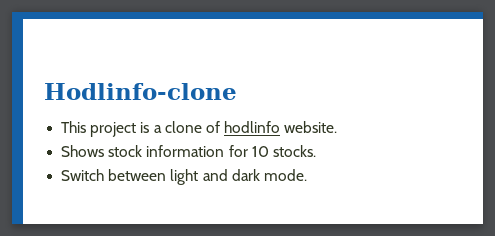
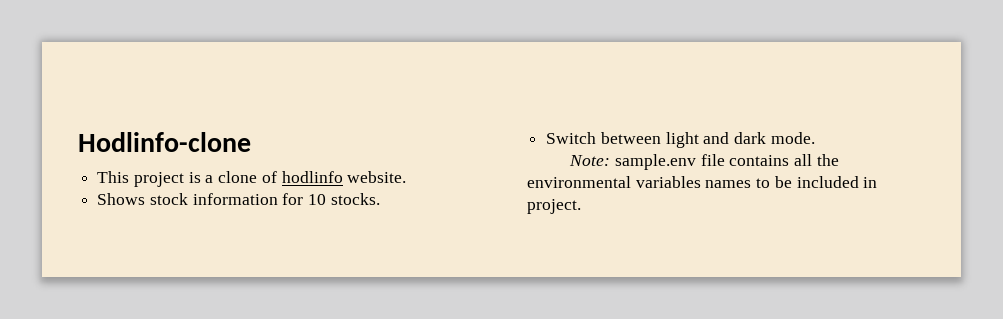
(307, 175) none -> [569,154,839,170] [527,176,878,188] [527,199,581,214] // Note: sample.env file contains all the environmental variables names to be included in project.

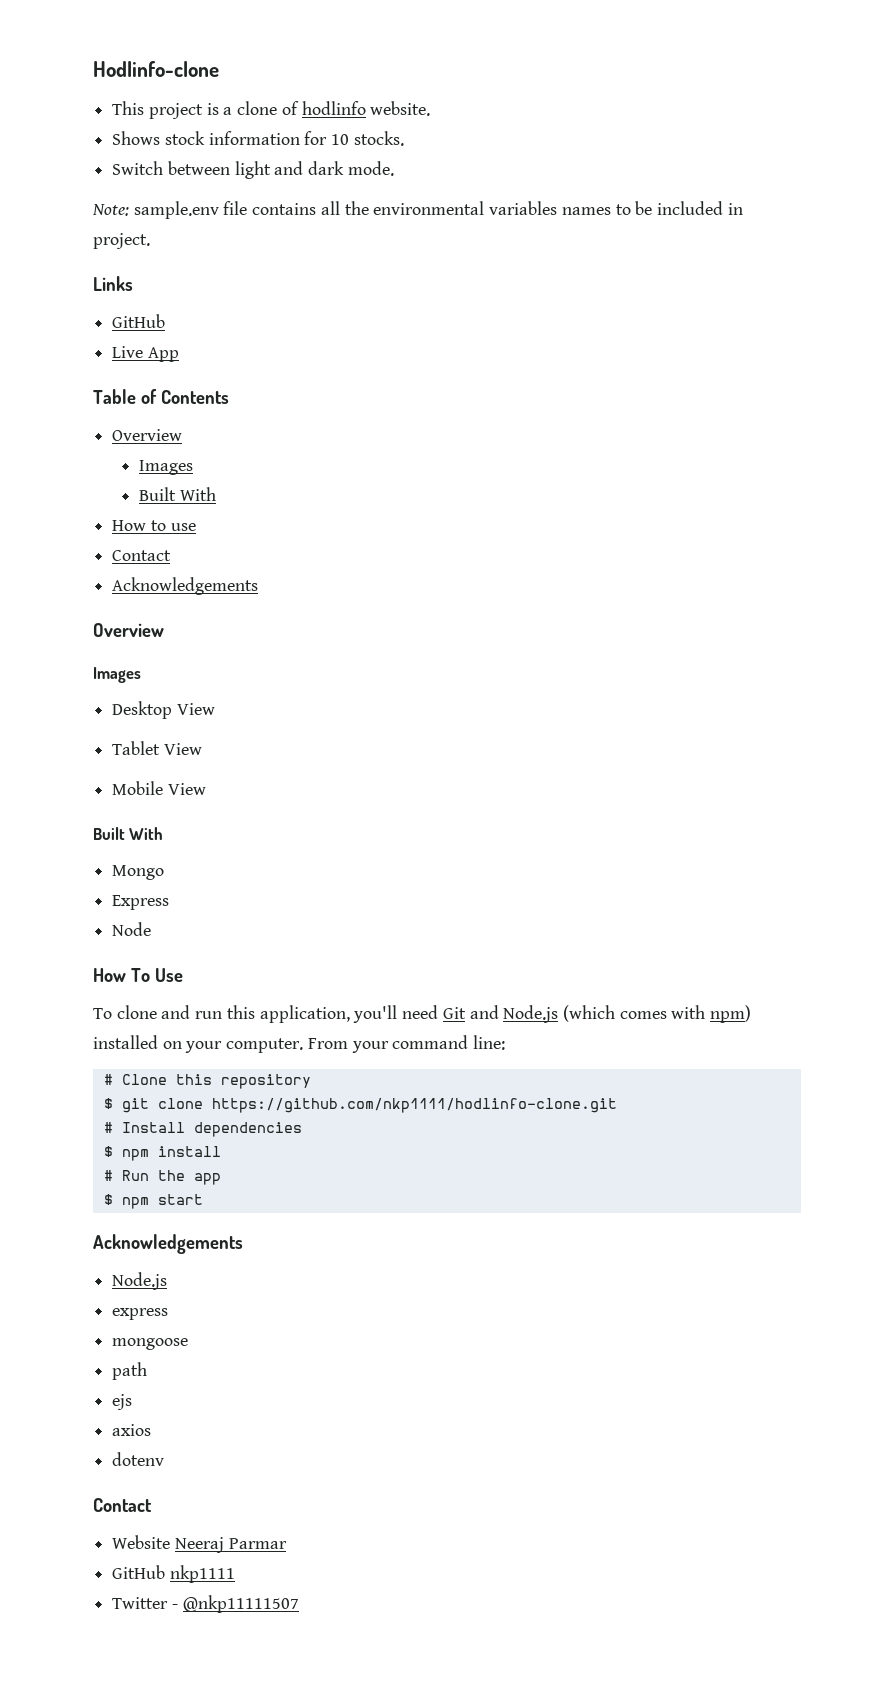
(581, 206) none -> [93,276,133,291] [112,314,166,328] [112,346,179,362] [93,389,229,404] [112,429,183,441] [139,460,194,475] [139,487,216,501] [112,520,196,531] [112,550,172,561] [112,577,259,595] [93,623,164,637] [93,667,141,683] [112,701,215,719] [112,741,202,755] [112,781,206,795] [93,827,164,840] [112,865,165,880] [112,895,170,910] [112,922,152,936] [93,968,183,982] [93,1005,752,1023] [93,1035,506,1053] [103,1074,311,1089] [103,1098,617,1113] [103,1122,302,1137] [103,1146,221,1161] [103,1170,221,1185] [103,1194,203,1209] [93,1234,243,1254] [112,1272,168,1290] [112,1308,169,1320] [112,1338,189,1350] [112,1362,148,1380] [112,1394,133,1410] [112,1424,152,1436] [112,1452,165,1466] [93,1498,152,1512] [112,1535,287,1553] [112,1565,235,1583] [112,1595,299,1613] // Links // GitHub // Live App // Table of Contents // Overview // Images // Built With // How to use // Contact // Acknowledgements // Overview // Images // Desktop View // Tablet View // Mobile View // Built With // Mongo // Express // Node // How To Use // To clone and run this application, you'll need Git and Node.js (which comes with npm) installed on your computer. From your command line: // # Clone this repository // $ git clone https://github.com/nkp1111/hodlinfo-clone.git // # Install dependencies // $ npm install // # Run the app // $ npm start // Acknowledgements // Node.js // express // mongoose // path // ejs // axios // dotenv // Contact // Website Neeraj Parmar // GitHub nkp1111 // Twitter - @nkp11111507

